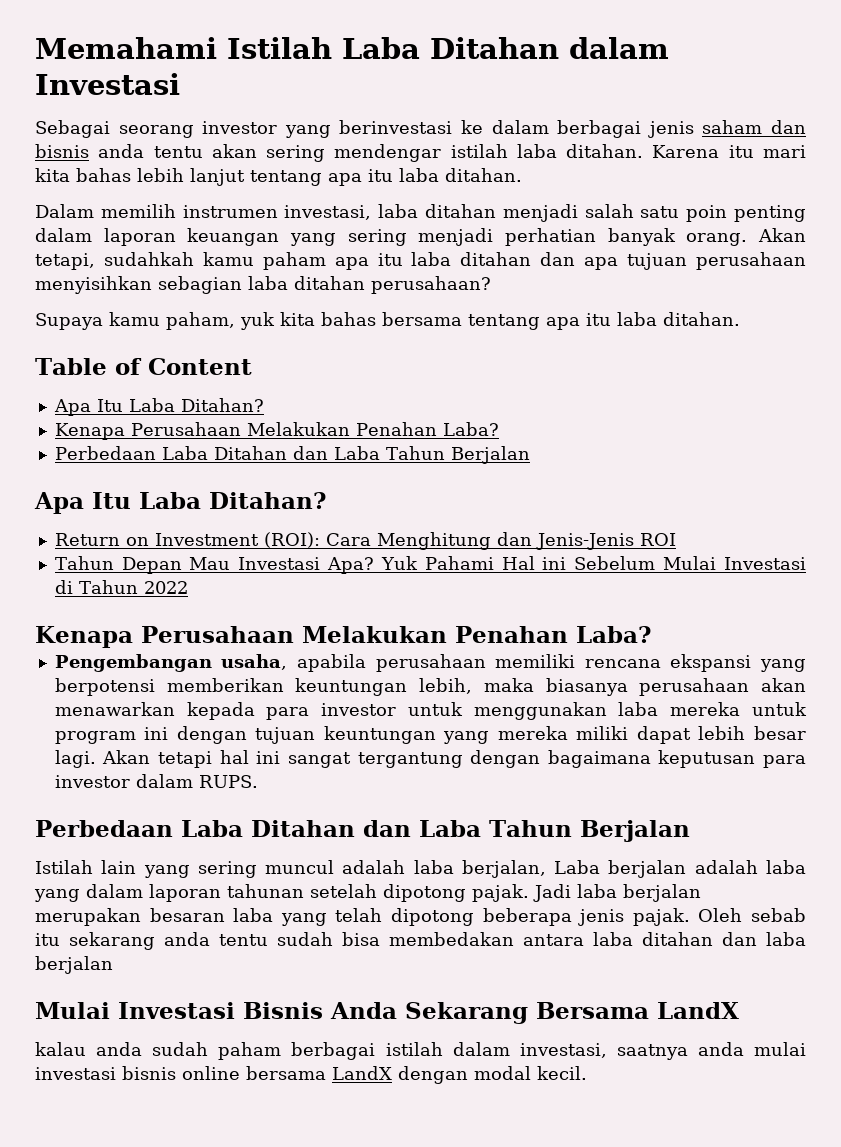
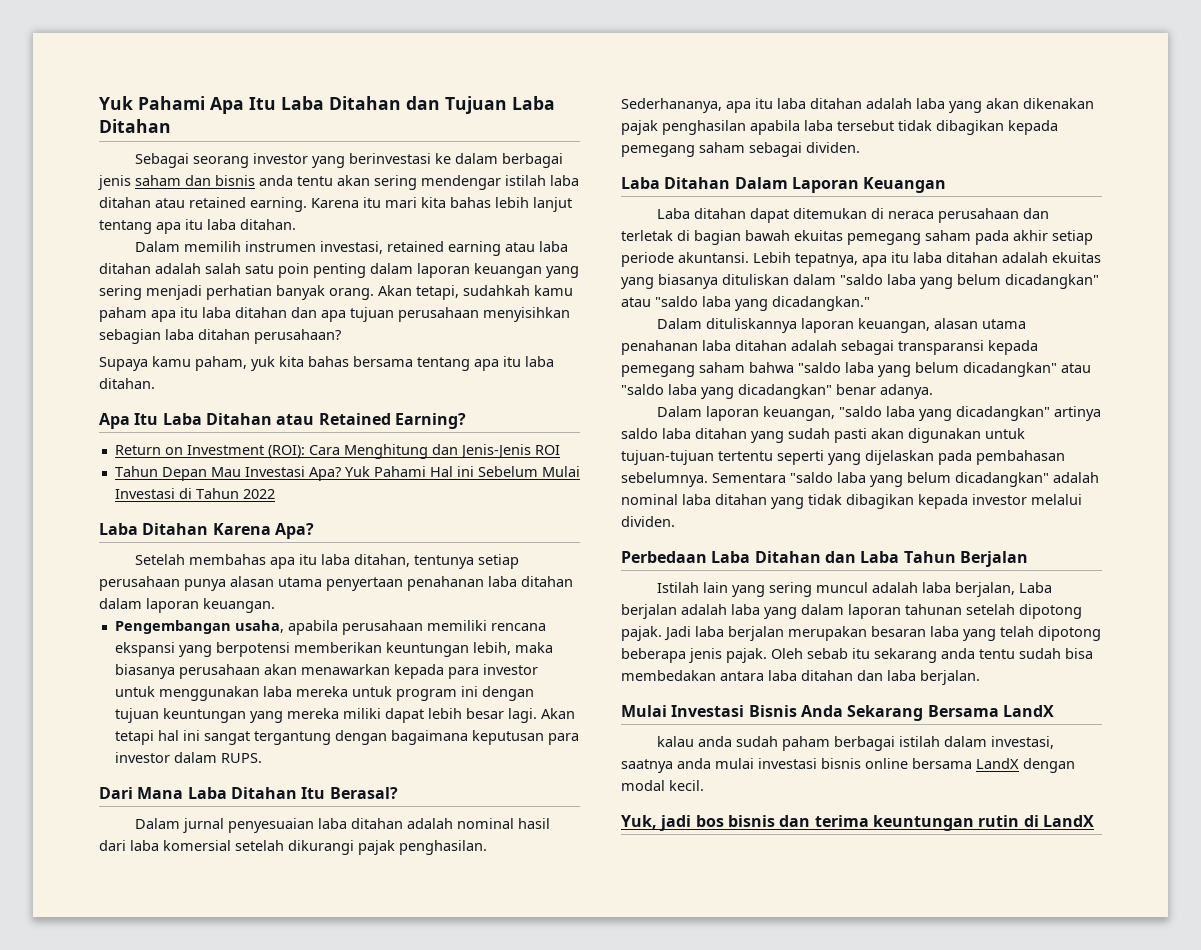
[35,37,669,59] [35,73,180,95] Memahami Istilah Laba Ditahan dalam Investasi -> [99,96,555,114] [99,119,171,133] Yuk Pahami Apa Itu Laba Ditahan dan Tujuan Laba Ditahan
[566,144,644,158] ditahan. -> [99,197,307,212] ditahan atau retained earning.
[378,204,578,222] laba ditahan menjadi -> [387,241,569,256] [99,263,201,274] retained earning atau laba ditahan adalah
[35,358,252,375] [53,398,264,416] [54,422,499,440] [54,446,530,464] [34,492,326,514] // Table of Content // Apa Itu Laba Ditahan? // Kenapa Perusahaan Melakukan Penahan Laba? // Perbedaan Laba Ditahan dan Laba Tahun Berjalan // Apa Itu Laba Ditahan? -> [99,413,466,429] // Apa Itu Laba Ditahan atau Retained Earning?
[35,626,651,648] Kenapa Perusahaan Melakukan Penahan Laba? -> [99,523,314,539] [135,554,520,569] [99,576,573,591] [99,598,275,613] Laba Ditahan Karena Apa? // Setelah membahas apa itu laba ditahan, tentunya setiap perusahaan punya alasan utama penyertaan penahanan laba ditahan dalam laporan keuangan.
(258, 781) none -> [99,787,398,799] [135,818,551,833] [99,840,487,855] [621,98,1094,113] [621,120,1058,135] [621,142,860,157] [621,177,947,193] [657,208,1050,223] [621,230,1093,245] [621,252,1101,267] [621,274,1099,289] [621,296,870,311] [657,318,1027,333] [621,340,1038,355] [621,362,1091,377] [621,384,933,399] [657,406,1102,421] [621,428,1025,443] [621,450,1065,465] [621,472,1099,487] [621,494,1082,509] [621,516,675,527] // Dari Mana Laba Ditahan Itu Berasal? // Dalam jurnal penyesuaian laba ditahan adalah nominal hasil dari laba komersial setelah dikurangi pajak penghasilan. Sederhananya, apa itu laba ditahan adalah laba yang akan dikenakan pajak penghasilan apabila laba tersebut tidak dibagikan kepada pemegang saham sebagai dividen. // Laba Ditahan Dalam Laporan Keuangan // Laba ditahan dapat ditemukan di neraca perusahaan dan terletak di bagian bawah ekuitas pemegang saham pada akhir setiap periode akuntansi. Lebih tepatnya, apa itu laba ditahan adalah ekuitas yang biasanya dituliskan dalam "saldo laba yang belum dicadangkan" atau "saldo laba yang dicadangkan." // Dalam dituliskannya laporan keuangan, alasan utama penahanan laba ditahan adalah sebagai transparansi kepada pemegang saham bahwa "saldo laba yang belum dicadangkan" atau "saldo laba yang dicadangkan" benar adanya. // Dalam laporan keuangan, "saldo laba yang dicadangkan" artinya saldo laba ditahan yang sudah pasti akan digunakan untuk tujuan-tujuan tertentu seperti yang dijelaskan pada pembahasan sebelumnya. Sementara "saldo laba yang belum dicadangkan" adalah nominal laba ditahan yang tidak dibagikan kepada investor melalui dividen.
[35,956,113,974] berjalan -> [920,670,980,685] berjalan.
(587, 1073) none -> [621,815,1094,831] // Yuk, jadi bos bisnis dan terima keuntungan rutin di LandX

